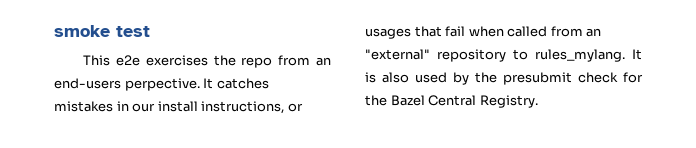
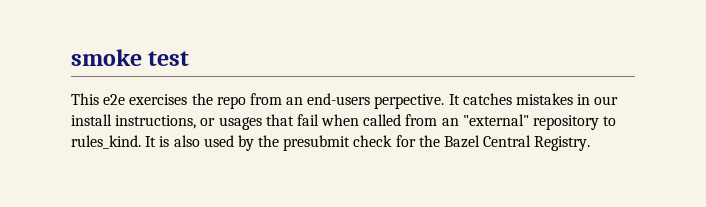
[535,49,625,62] rules_mylang. -> [71,135,141,149] rules_kind.

